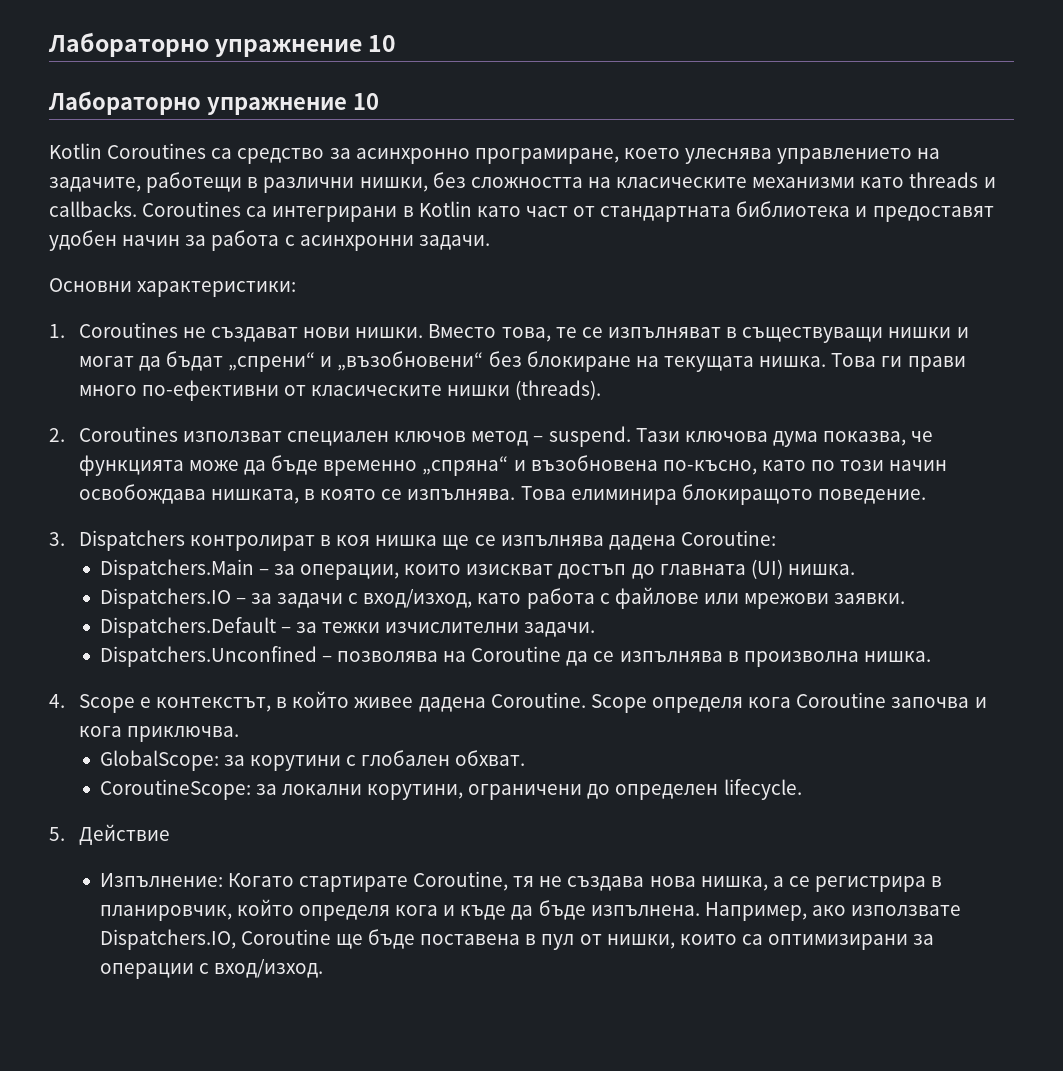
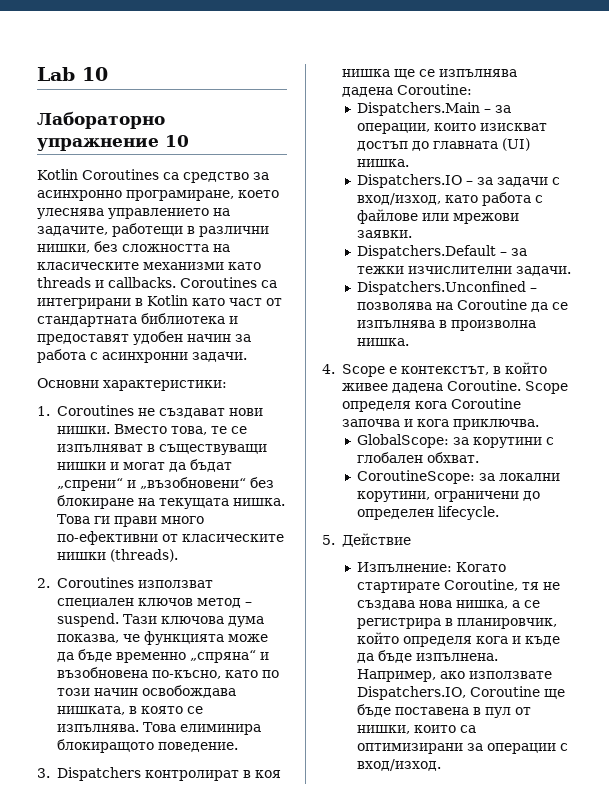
[48,32,363,57] Лабораторно упражнение -> [37,67,75,81] Lab

